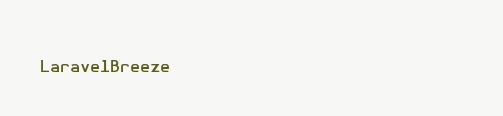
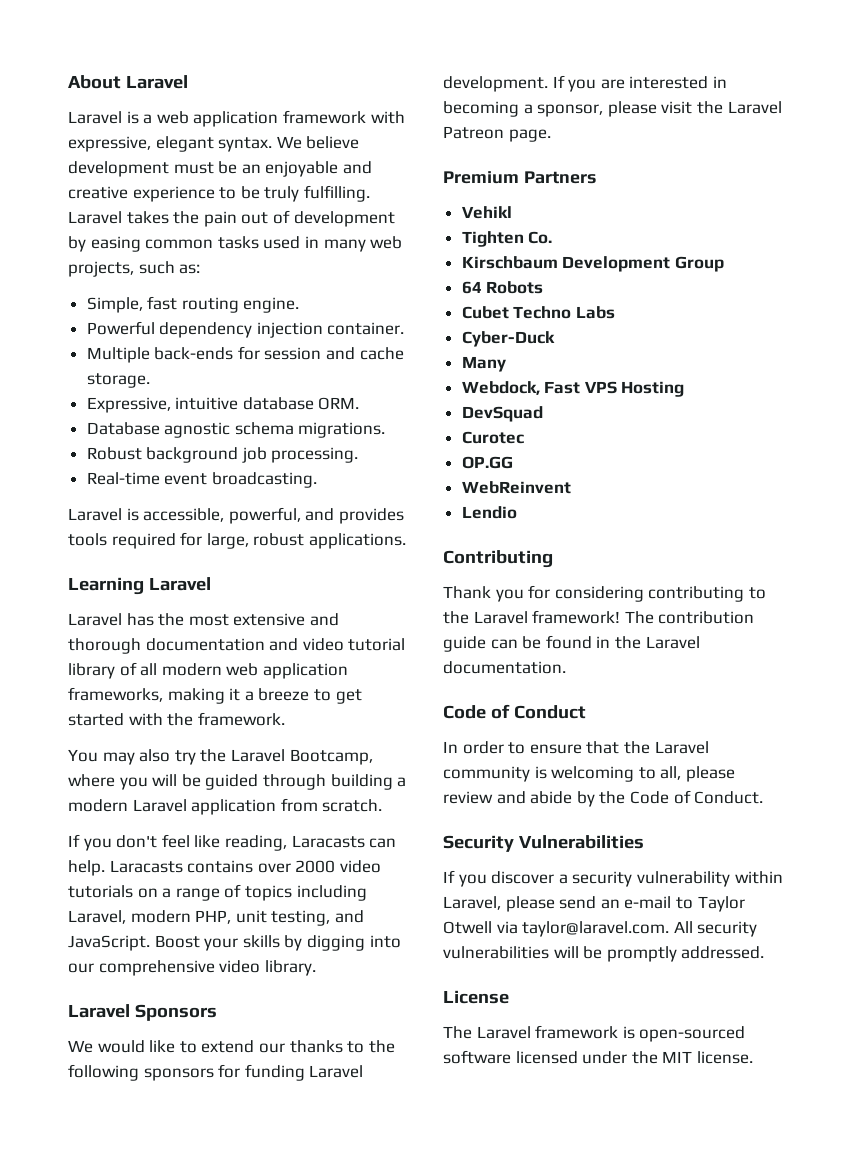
[40,60,170,72] LaravelBreeze -> [68,75,188,89] [68,110,405,127] [68,136,360,152] [68,161,372,177] [68,185,370,202] [68,210,395,227] [68,236,403,252] [68,261,201,277] [86,296,300,313] [86,321,405,338] [86,346,404,363] [86,373,150,388] [86,397,360,413] [86,422,386,438] [86,447,359,463] [86,472,317,488] [68,507,404,524] [68,532,406,549] [68,577,211,595] [68,613,339,626] [68,638,406,654] [68,662,348,679] [68,687,362,704] [68,712,285,726] [68,749,373,765] [68,774,407,790] [68,798,383,815] [68,834,397,851] [68,860,381,876] [68,884,367,901] [68,910,364,926] [68,935,401,951] [68,960,316,976] [68,1004,217,1021] [68,1040,395,1053] [68,1064,364,1081] [443,75,727,92] [443,101,782,117] [443,126,551,142] [443,171,596,184] [461,206,512,219] [461,231,553,247] [461,256,724,272] [461,281,544,294] [461,306,615,319] [461,331,555,347] [461,356,506,372] [461,381,685,397] [461,406,543,422] [461,431,524,444] [461,456,513,469] [461,481,571,494] [461,506,517,519] [443,550,553,568] [443,585,766,602] [443,610,755,624] [443,635,700,652] [443,661,566,674] [443,704,586,719] [443,741,709,754] [443,766,735,782] [443,790,764,807] [443,835,644,852] [443,870,783,887] [443,896,745,912] [443,921,758,937] [443,946,765,962] [443,990,509,1004] [443,1025,746,1042] [443,1050,753,1064] About Laravel // Laravel is a web application framework with expressive, elegant syntax. We believe development must be an enjoyable and creative experience to be truly fulfilling. Laravel takes the pain out of development by easing common tasks used in many web projects, such as: // Simple, fast routing engine. // Powerful dependency injection container. // Multiple back-ends for session and cache storage. // Expressive, intuitive database ORM. // Database agnostic schema migrations. // Robust background job processing. // Real-time event broadcasting. // Laravel is accessible, powerful, and provides tools required for large, robust applications. // Learning Laravel // Laravel has the most extensive and thorough documentation and video tutorial library of all modern web application frameworks, making it a breeze to get started with the framework. // You may also try the Laravel Bootcamp, where you will be guided through building a modern Laravel application from scratch. // If you don't feel like reading, Laracasts can help. Laracasts contains over 2000 video tutorials on a range of topics including Laravel, modern PHP, unit testing, and JavaScript. Boost your skills by digging into our comprehensive video library. // Laravel Sponsors // We would like to extend our thanks to the following sponsors for funding Laravel development. If you are interested in becoming a sponsor, please visit the Laravel Patreon page. // Premium Partners // Vehikl // Tighten Co. // Kirschbaum Development Group // 64 Robots // Cubet Techno Labs // Cyber-Duck // Many // Webdock, Fast VPS Hosting // DevSquad // Curotec // OP.GG // WebReinvent // Lendio // Contributing // Thank you for considering contributing to the Laravel framework! The contribution guide can be found in the Laravel documentation. // Code of Conduct // In order to ensure that the Laravel community is welcoming to all, please review and abide by the Code of Conduct. // Security Vulnerabilities // If you discover a security vulnerability within Laravel, please send an e-mail to Taylor Otwell via taylor@laravel.com. All security vulnerabilities will be promptly addressed. // License // The Laravel framework is open-sourced software licensed under the MIT license.

